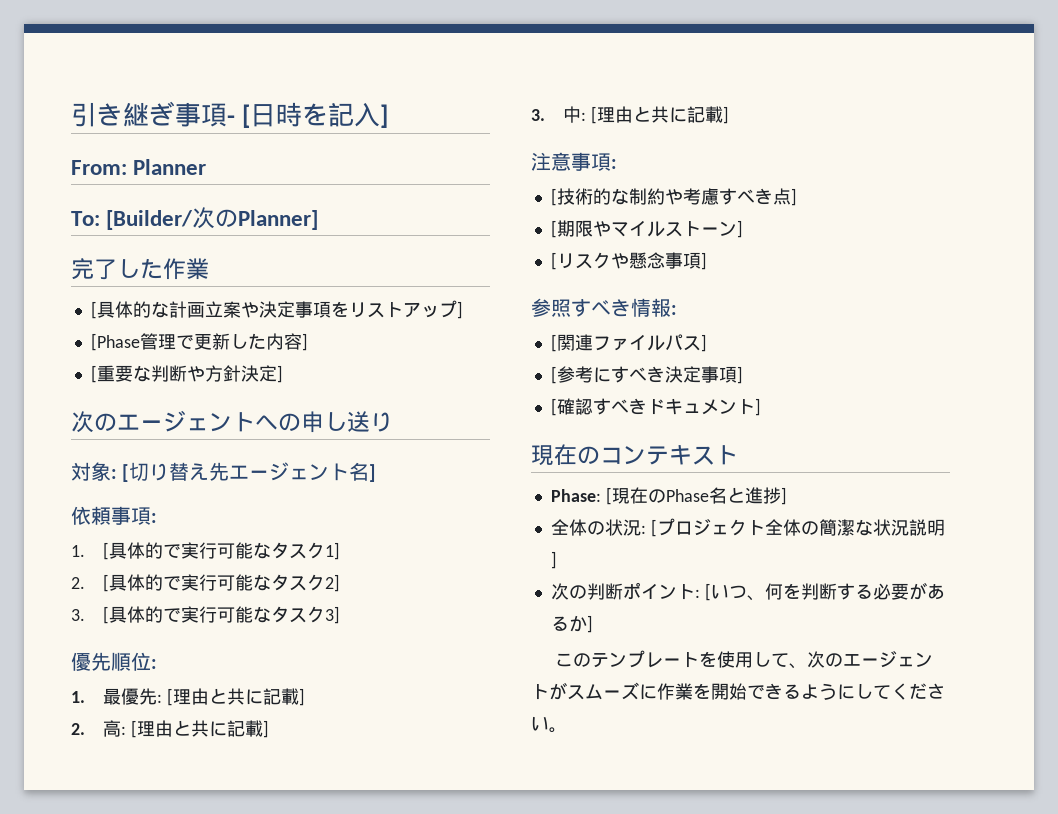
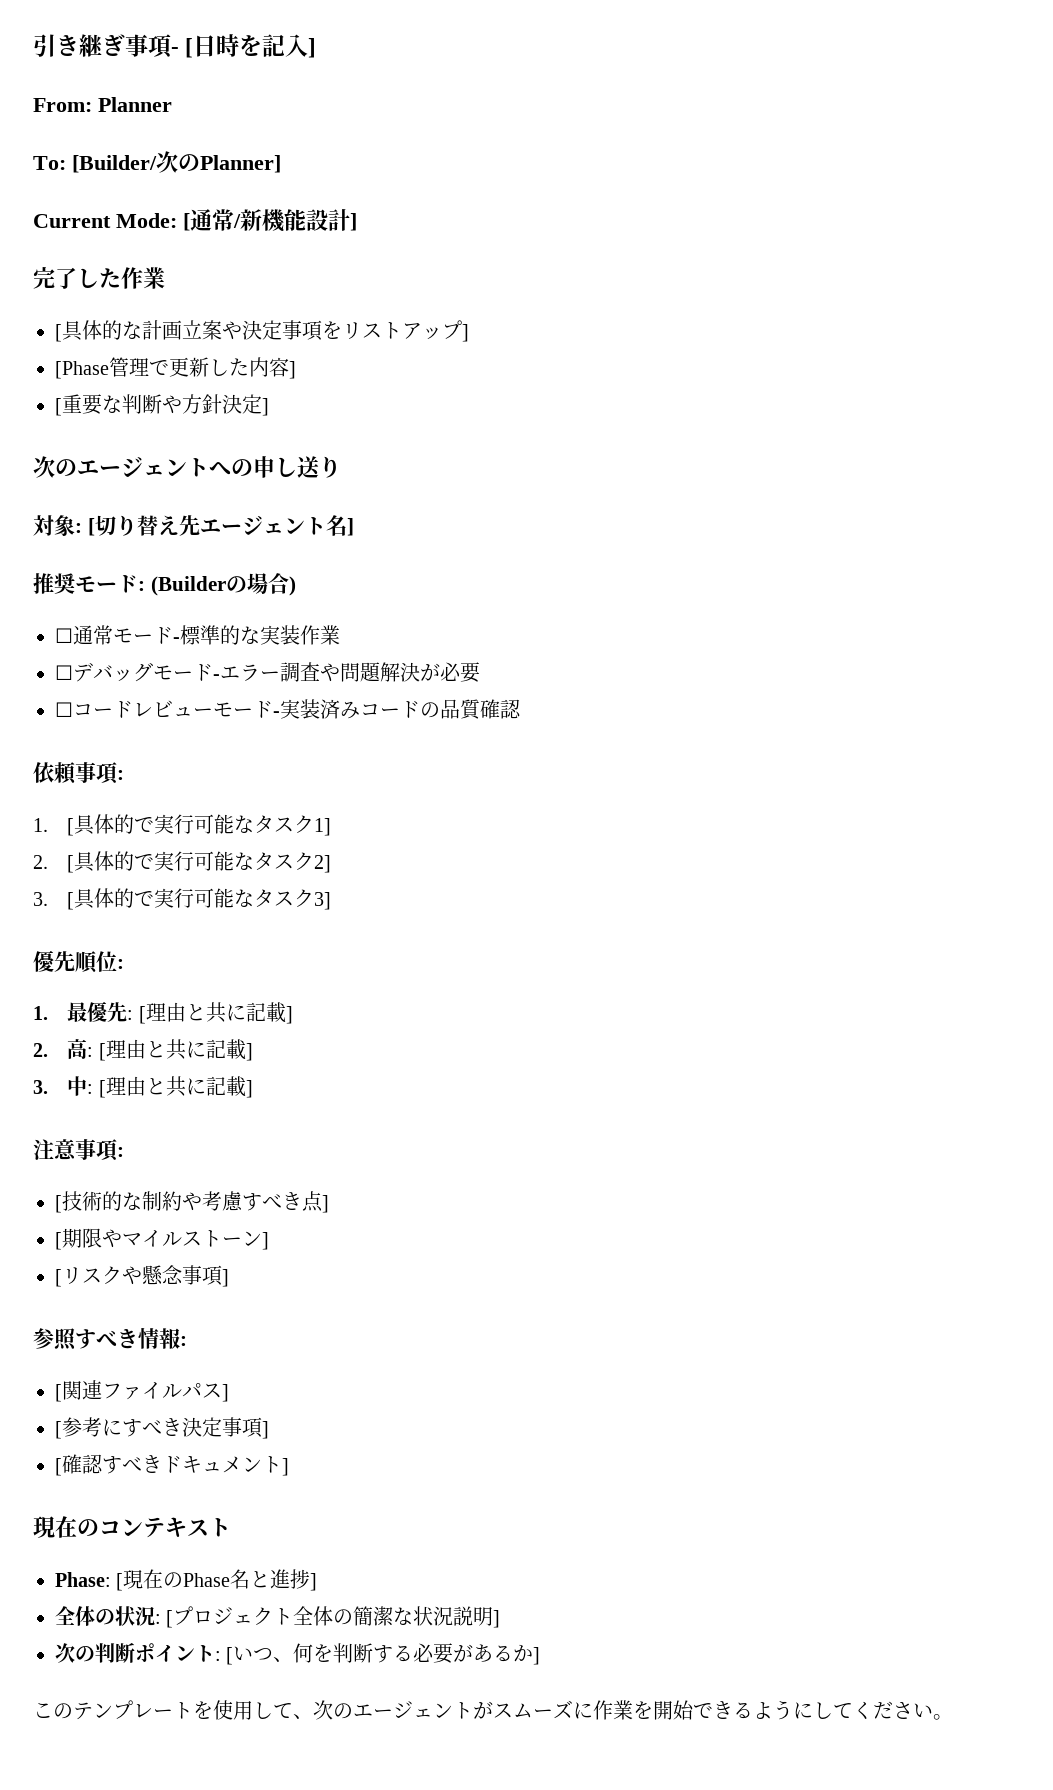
(319, 220) none -> [33,209,357,232] // Current Mode: [通常/新機能設計]
(377, 473) none -> [33,573,296,596] [55,625,340,645] [55,662,480,683] [55,699,521,720] // 推奨モード: (Builderの場合) // ☐通常モード-標準的な実装作業 // ☐デバッグモード-エラー調査や問題解決が必要 // ☐コードレビューモード-実装済みコードの品質確認

